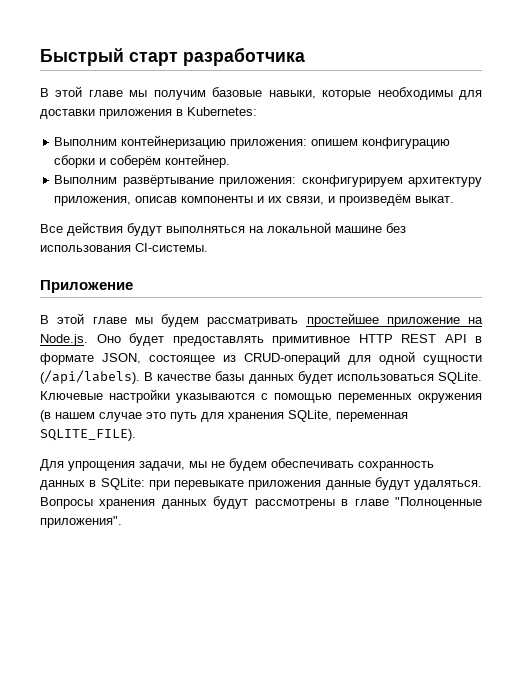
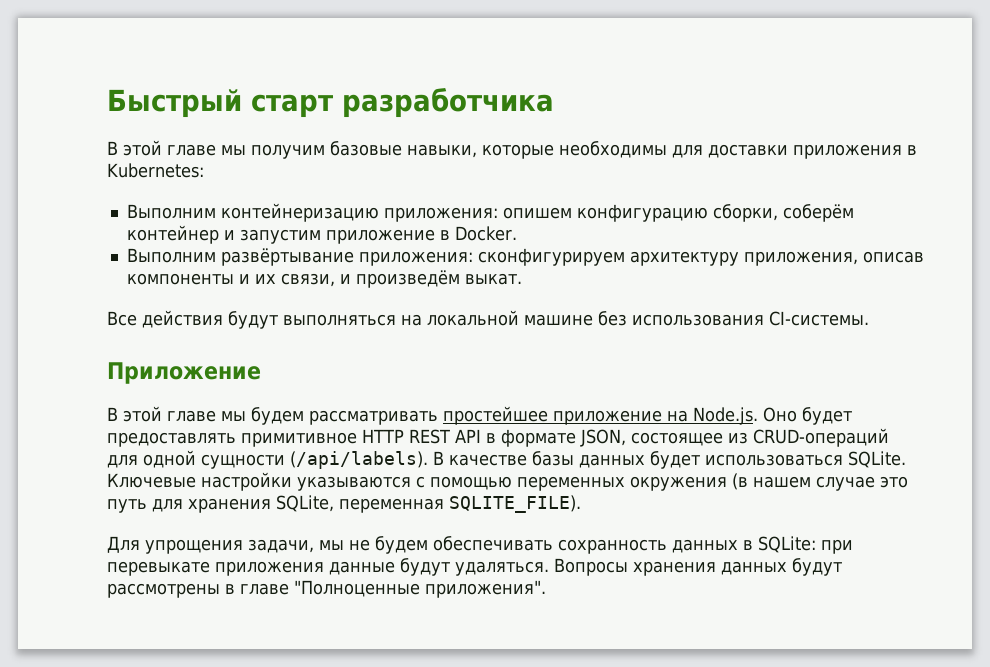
[54,154,231,168] сборки и соберём контейнер. -> [712,204,854,222] [126,225,517,244] сборки, соберём контейнер и запустим приложение в Docker.

